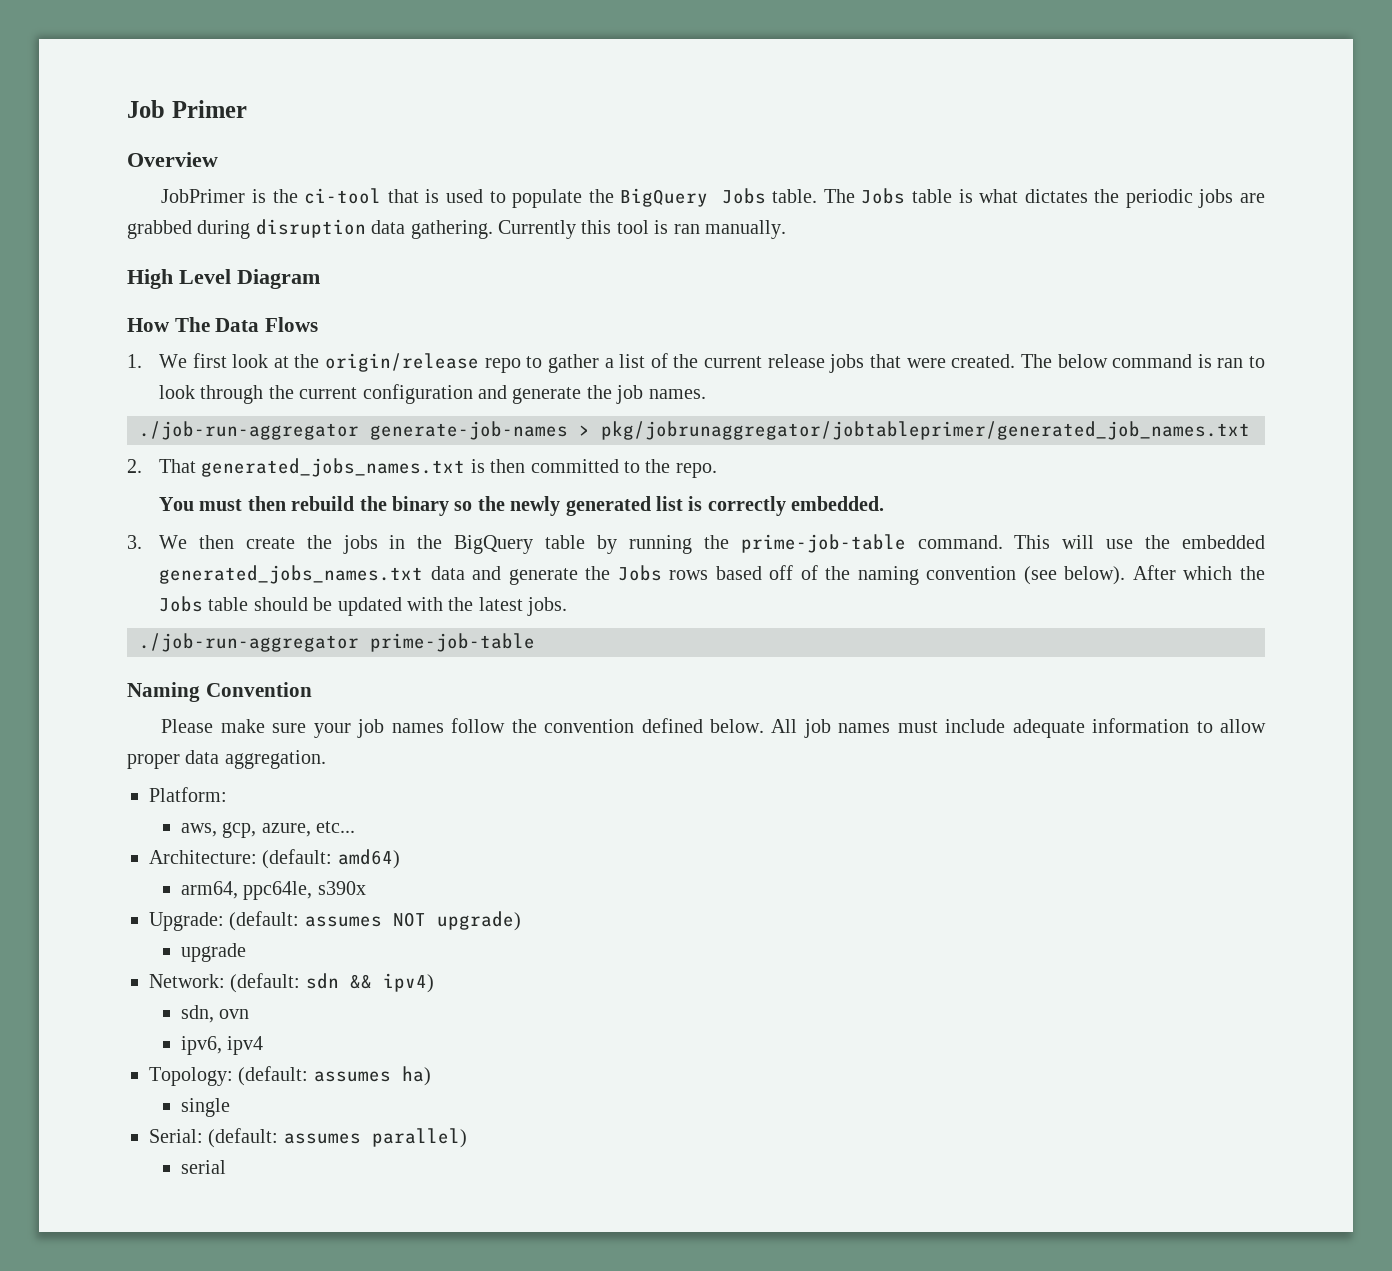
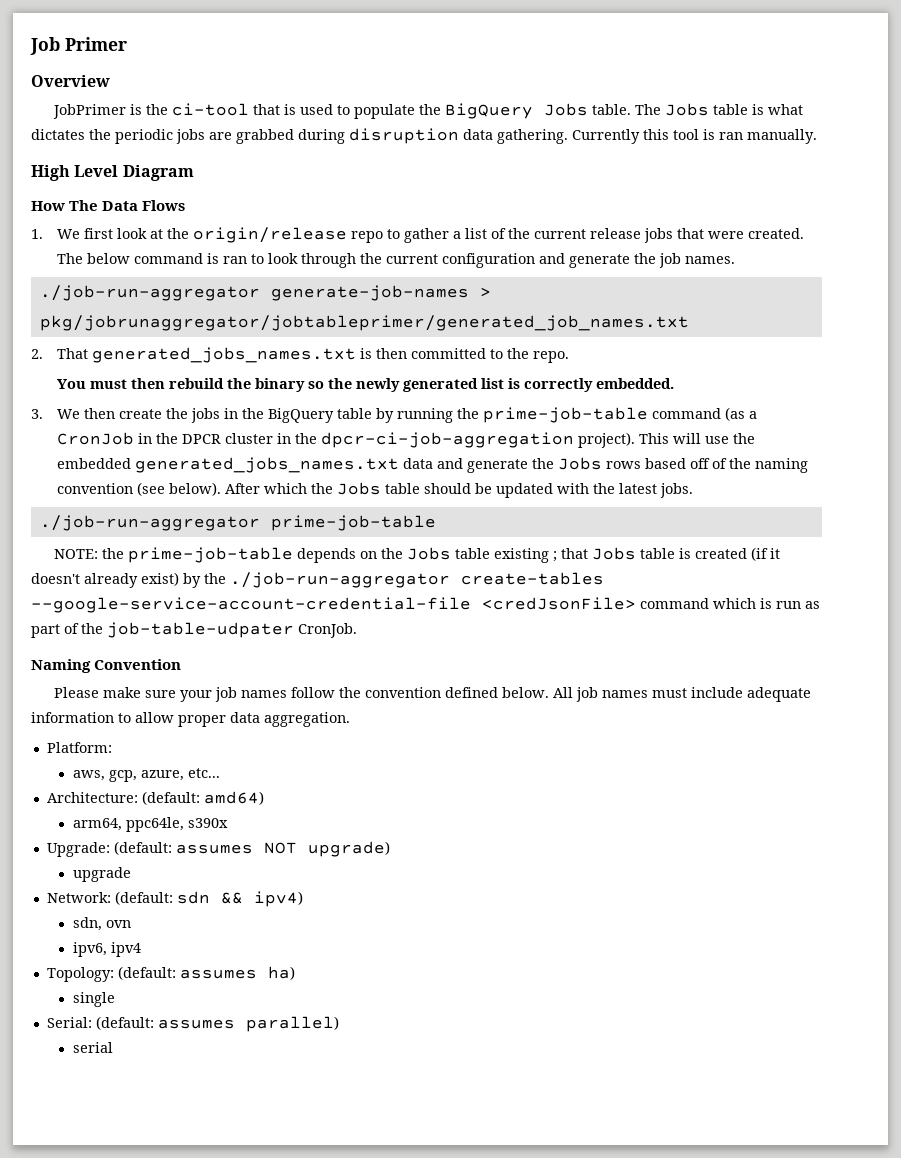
[917,535,1003,549] command. -> [651,407,757,421] [56,432,635,448] command (as a CronJob in the DPCR cluster in the dpcr-ci-job-aggregation project).
(535, 642) none -> [53,547,780,563] [31,572,604,588] [31,597,820,613] [31,622,357,638] // NOTE: the prime-job-table depends on the Jobs table existing ; that Jobs table is created (if it doesn't already exist) by the ./job-run-aggregator create-tables --google-service-account-credential-file <credJsonFile> command which is run as part of the job-table-udpater CronJob.

